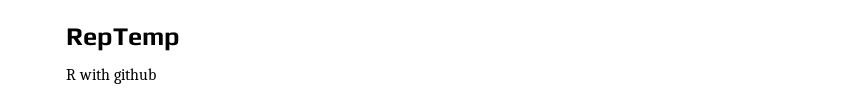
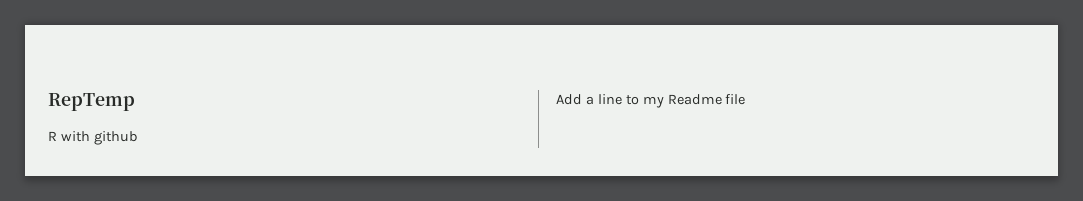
(157, 76) none -> [556,94,746,108] // Add a line to my Readme file

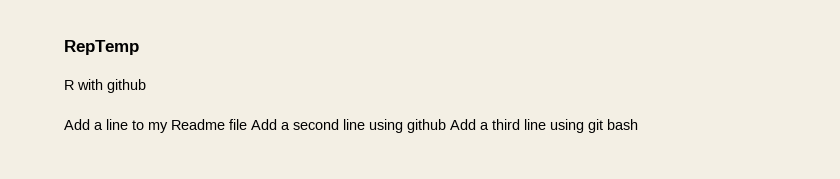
(746, 99) none -> [251,119,638,133] Add a second line using github Add a third line using git bash

